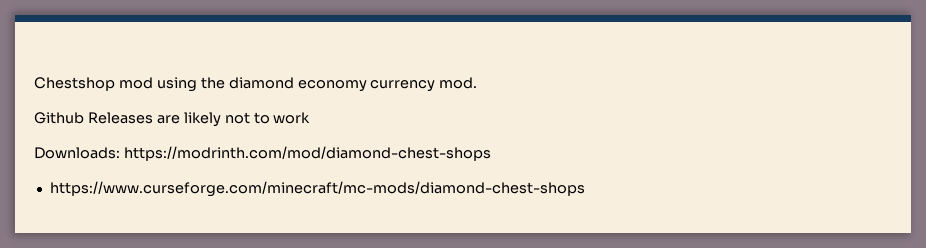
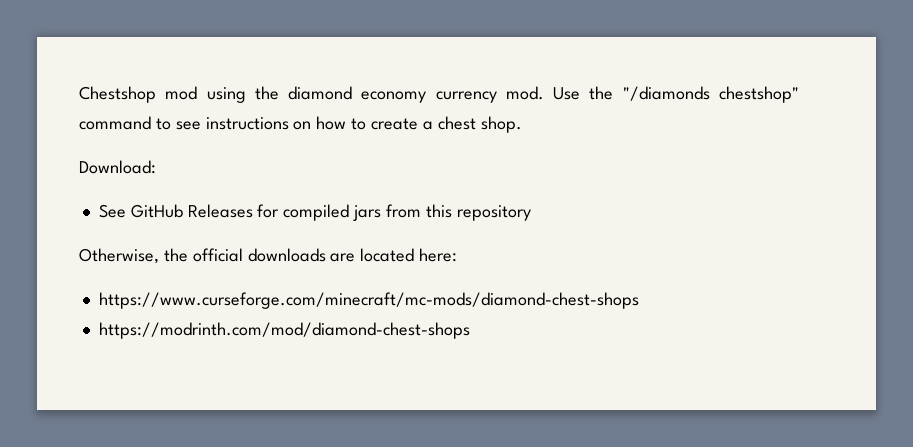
[34,112,311,127] [34,146,491,161] // Github Releases are likely not to work // Downloads: https://modrinth.com/mod/diamond-chest-shops -> [553,86,799,103] [79,116,522,133] [79,160,156,174] [98,204,531,221] [79,248,458,264] Use the "/diamonds chestshop" command to see instructions on how to create a chest shop. // Download: // See GitHub Releases for compiled jars from this repository // Otherwise, the official downloads are located here:
(585, 189) none -> [98,322,470,339] // https://modrinth.com/mod/diamond-chest-shops

